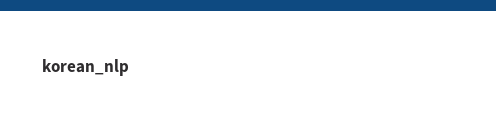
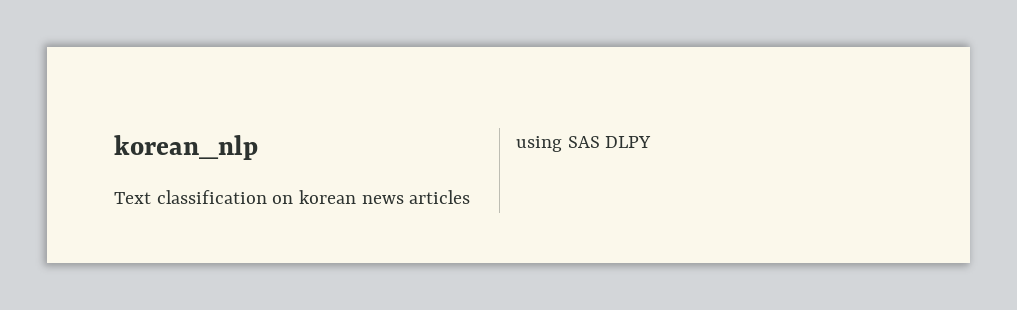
(129, 67) none -> [114,190,471,204] [516,136,652,152] // Text classification on korean news articles using SAS DLPY

